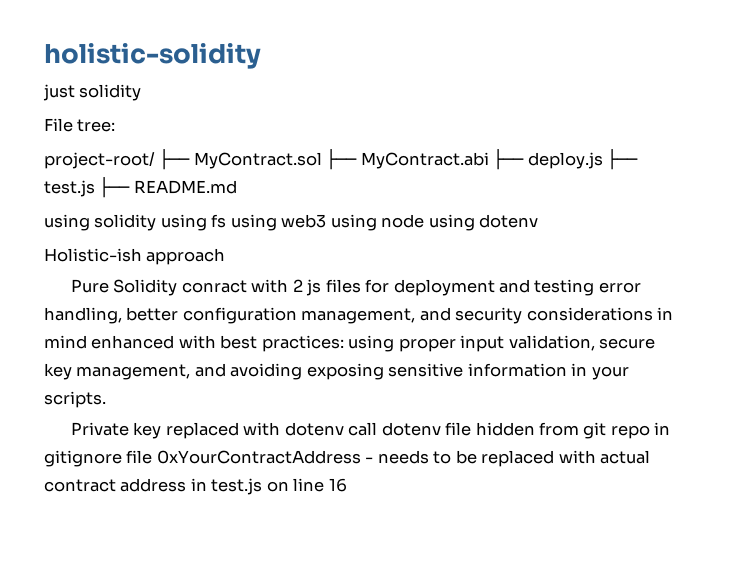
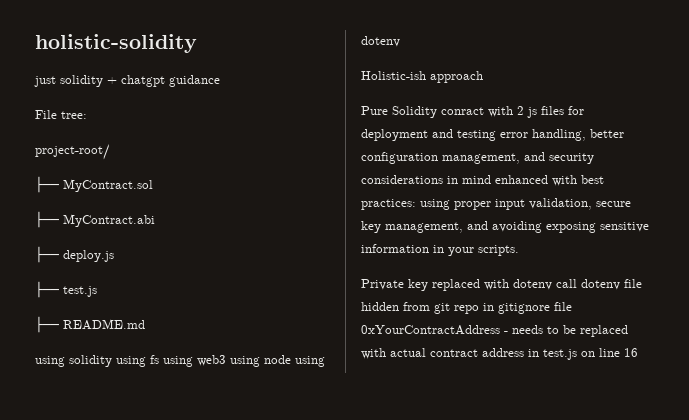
(142, 92) none -> [107,75,220,87] + chatgpt guidance
(155, 160) none -> (110, 152) //
(322, 160) none -> (153, 185) //
(489, 160) none -> (155, 220) //
(603, 160) none -> (114, 256) //
(95, 188) none -> (97, 291) //

